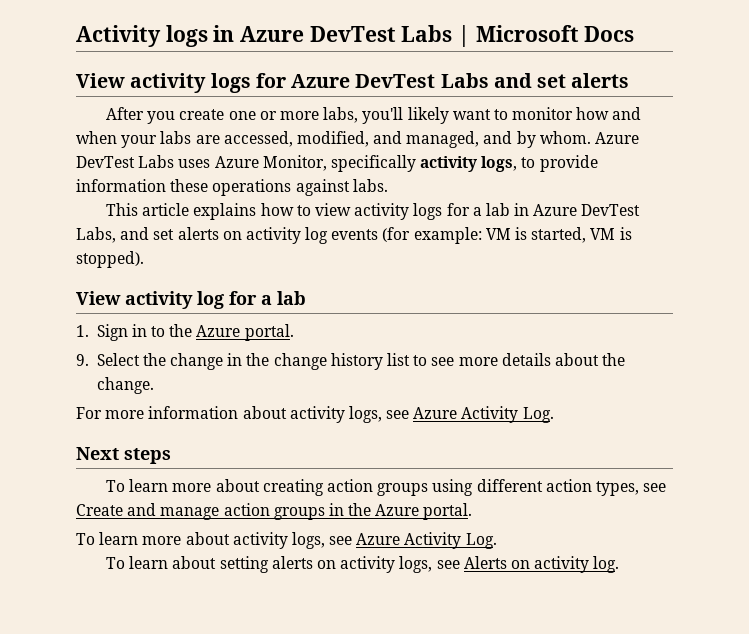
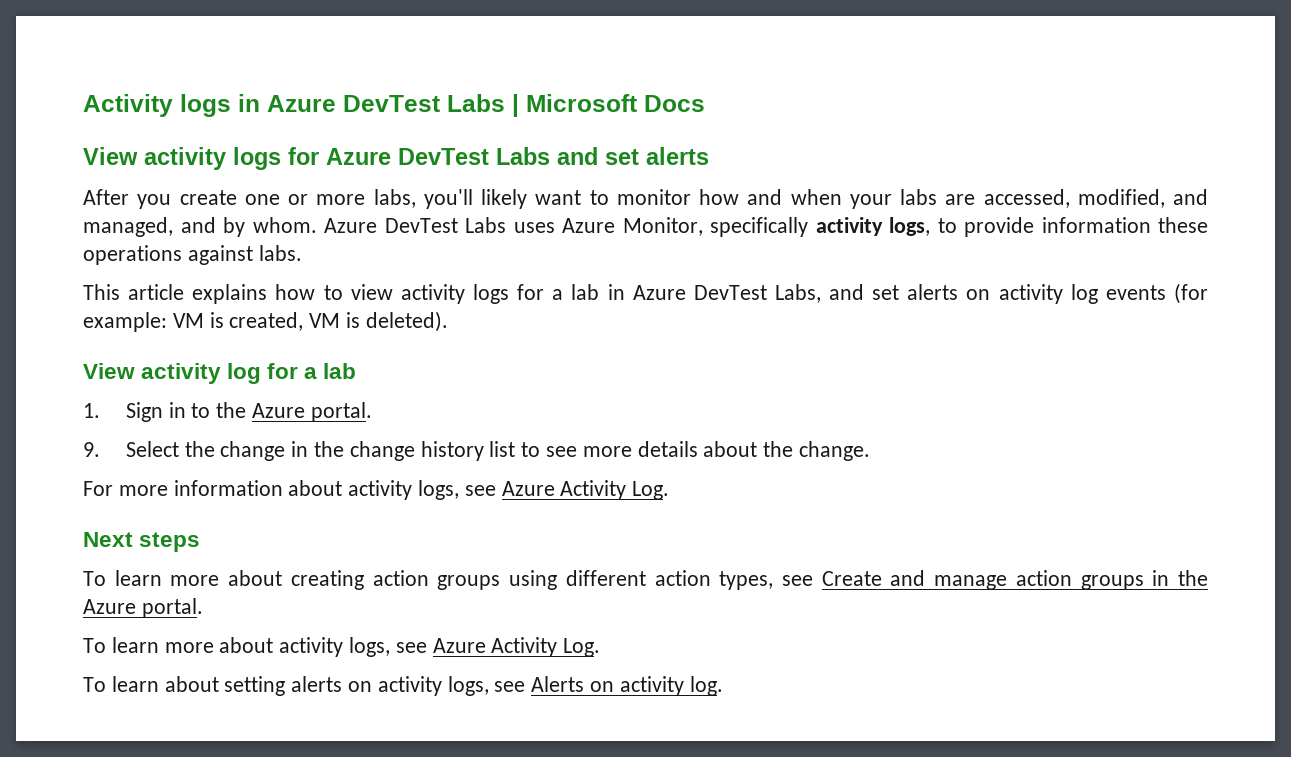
[531,227,632,243] [76,251,144,268] started, VM is stopped). -> [229,311,448,332] created, VM is deleted).

